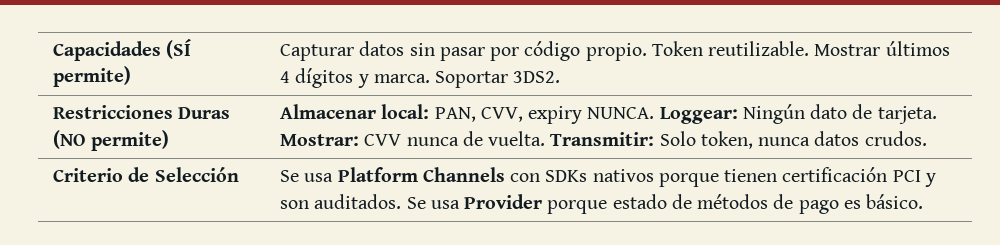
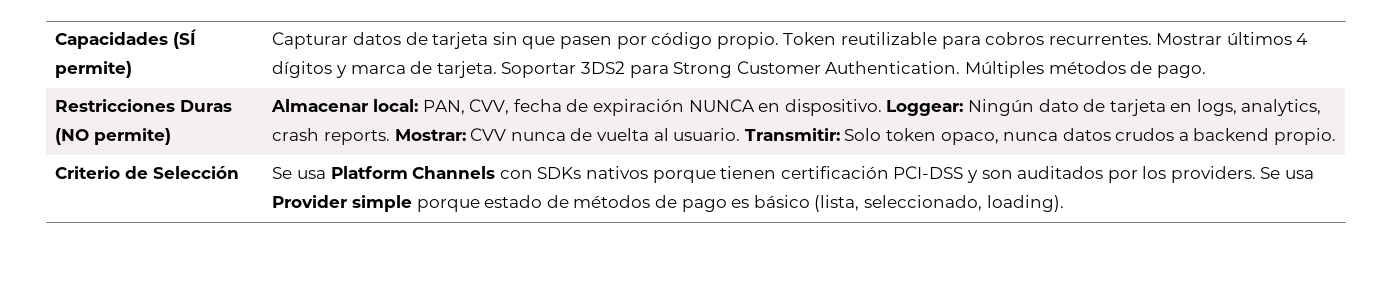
[409,41,810,61] sin pasar por código propio. Token reutilizable. -> [405,32,1152,49] de tarjeta sin que pasen por código propio. Token reutilizable para cobros recurrentes.
[373,71,561,88] marca. Soportar 3DS2. -> [350,61,1206,78] marca de tarjeta. Soportar 3DS2 para Strong Customer Authentication. Múltiples métodos de pago.
[528,104,937,124] [280,131,927,149] expiry NUNCA. Loggear: Ningún dato de tarjeta. Mostrar: CVV nunca de vuelta. Transmitir: Solo token, nunca datos crudos. -> [513,99,1322,116] [272,128,1337,145] fecha de expiración NUNCA en dispositivo. Loggear: Ningún dato de tarjeta en logs, analytics, crash reports. Mostrar: CVV nunca de vuelta al usuario. Transmitir: Solo token opaco, nunca datos crudos a backend propio.
[892,170,921,182] PCI -> [893,166,964,179] PCI-DSS
[314,194,402,209] auditados. -> [1017,166,1256,183] auditados por los providers.
(543, 201) none -> [352,195,413,212] simple
[866,194,924,209] básico. -> [753,195,1064,212] básico (lista, seleccionado, loading).

